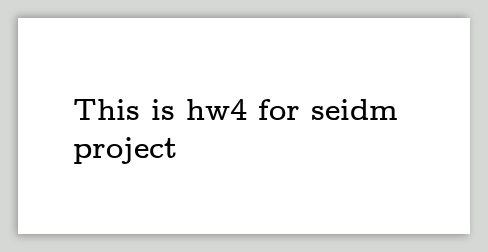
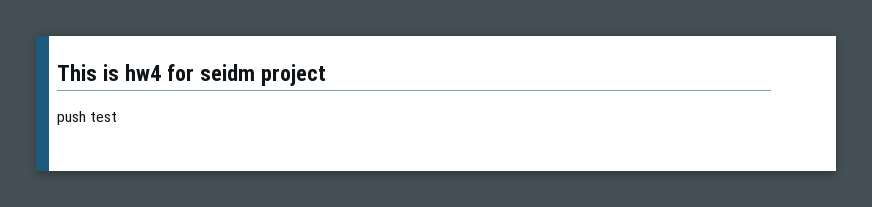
(177, 150) none -> [57,111,118,125] // push test

